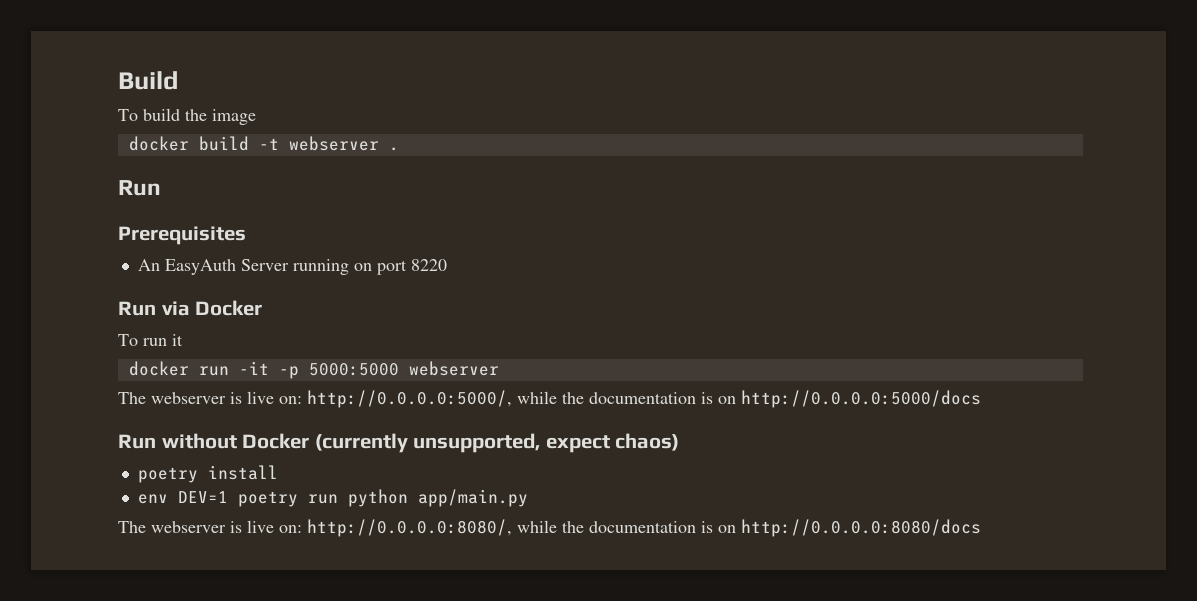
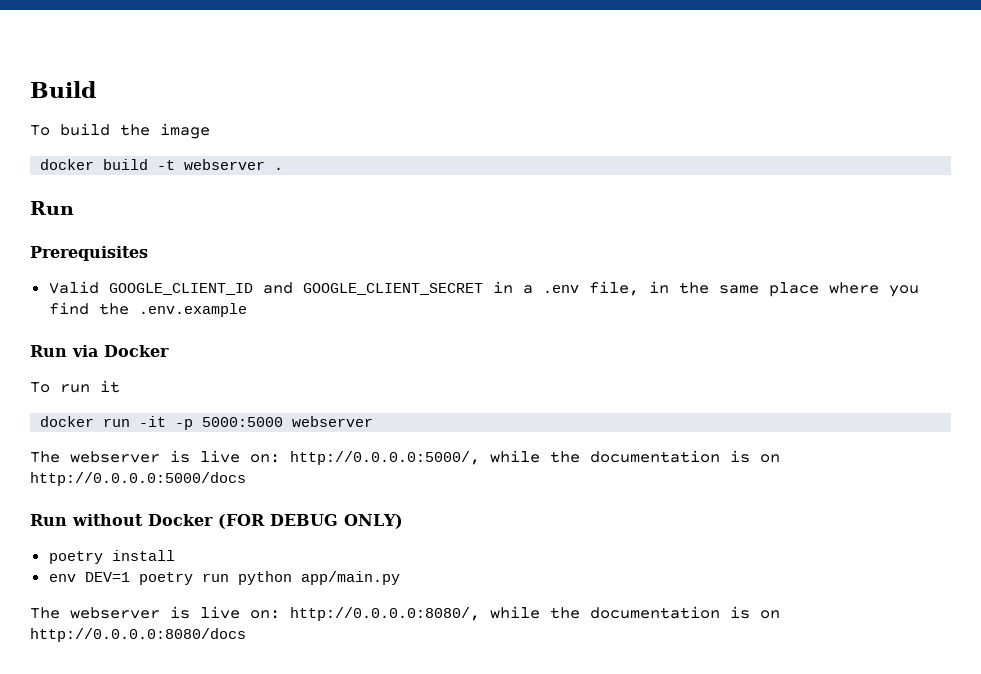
[137,259,447,275] An EasyAuth Server running on port 8220 -> [48,281,919,297] [48,302,247,317] Valid GOOGLE_CLIENT_ID and GOOGLE_CLIENT_SECRET in a .env file, in the same place where you find the .env.example
[314,433,680,453] (currently unsupported, expect chaos) -> [218,514,403,529] (FOR DEBUG ONLY)

